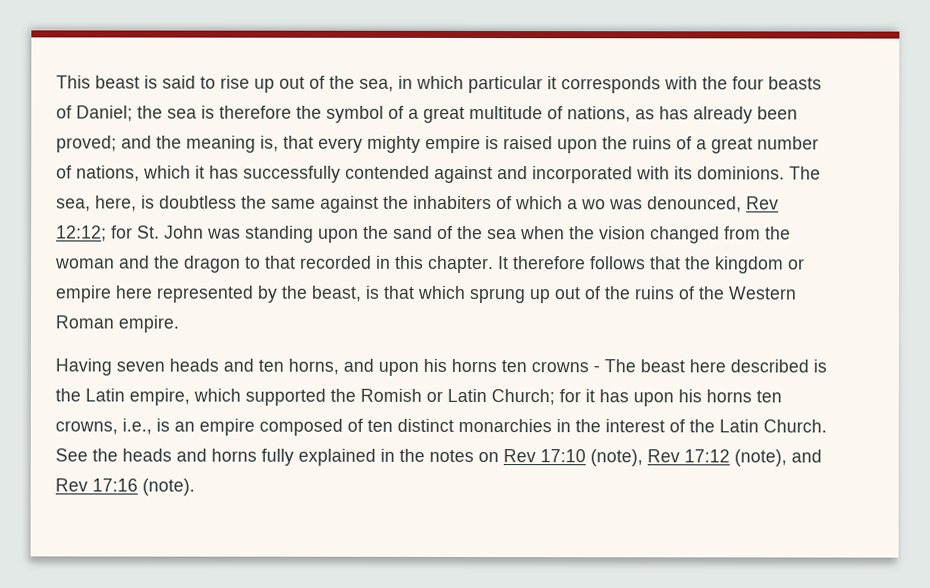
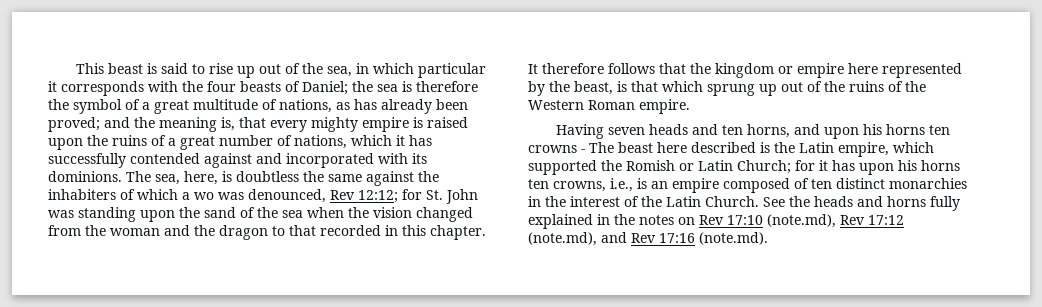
[590,449,643,467] (note), -> [767,214,836,228] (note.md),
[734,449,787,467] (note), -> [528,232,597,246] (note.md),
[142,478,195,496] (note). -> [699,232,768,245] (note.md).

